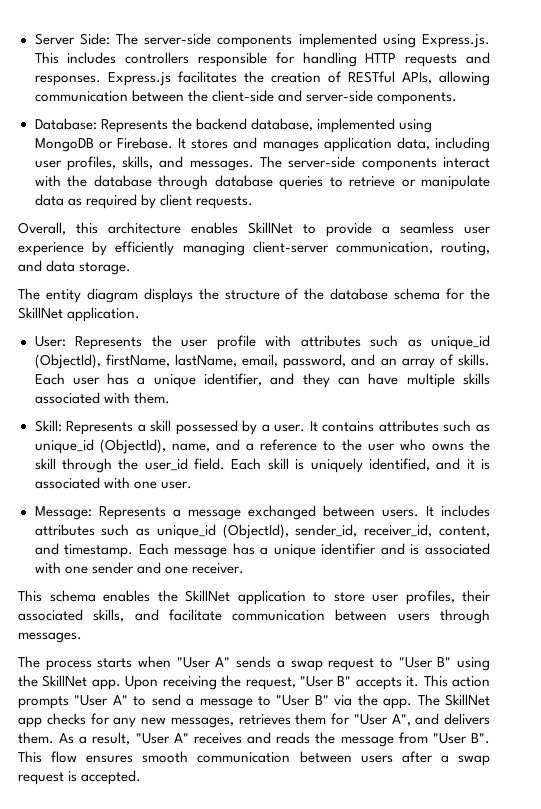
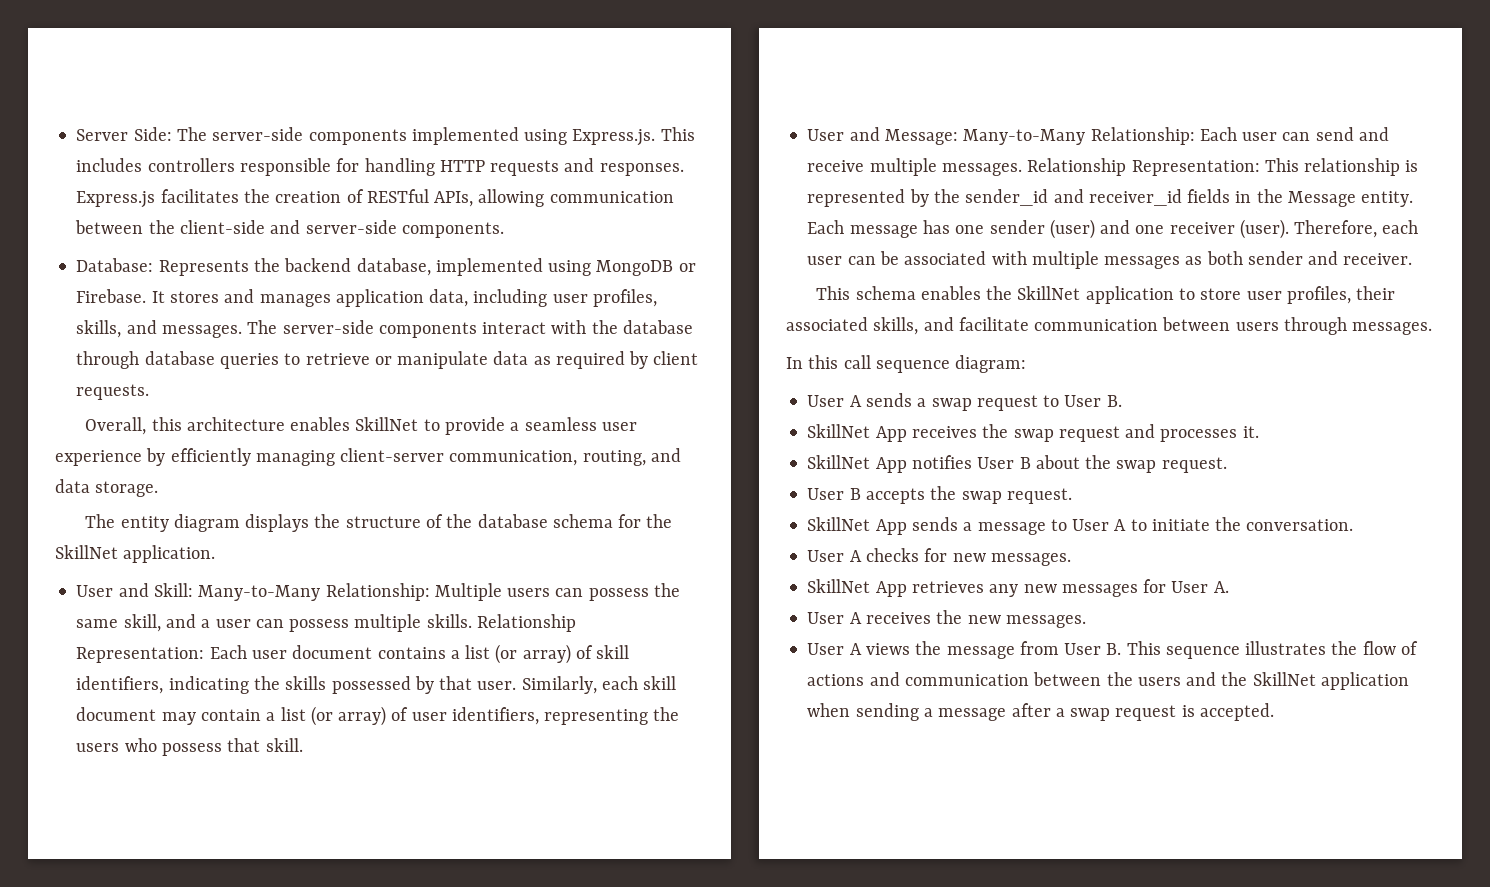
[34,335,490,350] [34,354,491,369] [34,373,490,388] [34,392,170,404] [34,420,491,435] [34,439,491,454] [34,458,490,473] [34,477,192,489] [34,505,490,520] [34,524,490,539] [34,543,491,558] [34,562,88,574] User: Represents the user profile with attributes such as unique_id (ObjectId), firstName, lastName, email, password, and an array of skills. Each user has a unique identifier, and they can have multiple skills associated with them. // Skill: Represents a skill possessed by a user. It contains attributes such as unique_id (ObjectId), name, and a reference to the user who owns the skill through the user_id field. Each skill is uniquely identified, and it is associated with one user. // Message: Represents a message exchanged between users. It includes attributes such as unique_id (ObjectId), sender_id, receiver_id, content, and timestamp. Each message has a unique identifier and is associated with one -> [76,583,680,601] [76,614,576,632] [76,644,630,664] [76,676,677,694] [76,706,680,726] [76,738,303,756] [807,127,1389,145] [807,158,1419,176] [807,189,1414,207] [807,219,1419,239] [807,251,1243,269] User and Skill: Many-to-Many Relationship: Multiple users can possess the same skill, and a user can possess multiple skills. Relationship Representation: Each user document contains a list (or array) of skill identifiers, indicating the skills possessed by that user. Similarly, each skill document may contain a list (or array) of user identifiers, representing the users who possess that skill. // User and Message: Many-to-Many Relationship: Each user can send and receive multiple messages. Relationship Representation: This relationship is represented by the sender_id and receiver_id fields in the Message entity. Each message has one sender (user) and one receiver (user). Therefore, each user can be associated with multiple messages as both
[164,566,188,574] one -> (1339, 258) none
[18,656,231,671] The process starts when "User A" -> [786,355,1027,373] [807,395,862,407] In this call sequence diagram: // User A
[398,657,490,671] [18,675,491,690] [18,694,491,709] [18,713,490,728] [18,732,490,747] [18,751,393,763] "User B" using the SkillNet app. Upon receiving the request, "User B" accepts it. This action prompts "User A" to send a message to "User B" via the app. The SkillNet app checks for any new messages, retrieves them for "User A", and delivers them. As a result, "User A" receives and reads the message from "User B". This flow ensures smooth communication between users -> [1064,395,1122,407] [807,424,1259,442] [807,455,1227,473] [807,486,1072,504] [807,517,1354,535] [807,548,1071,566] [807,579,1229,597] [807,610,1086,628] [807,641,1418,659] [807,672,1409,690] [807,703,1007,721] User B. // SkillNet App receives the swap request and processes it. // SkillNet App notifies User B about the swap request. // User B accepts the swap request. // SkillNet App sends a message to User A to initiate the conversation. // User A checks for new messages. // SkillNet App retrieves any new messages for User A. // User A receives the new messages. // User A views the message from User B. This sequence illustrates the flow of actions and communication between the users and the SkillNet application when sending a message

